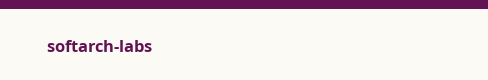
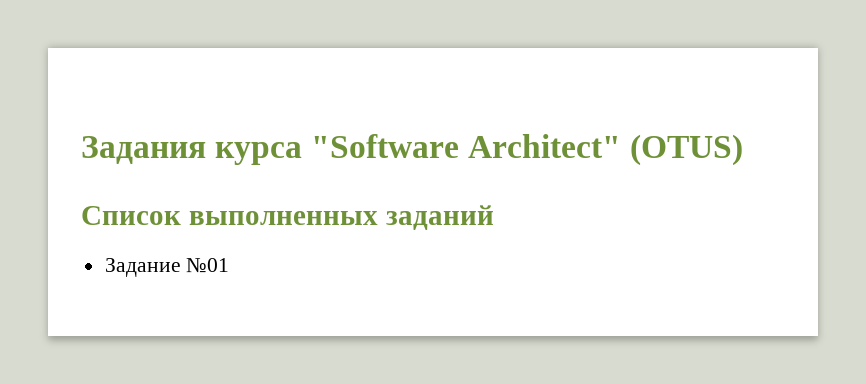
[47,40,152,52] softarch-labs -> [81,134,744,166] [81,205,494,230] [104,258,230,277] Задания курса "Software Architect" (OTUS) // Список выполненных заданий // Задание №01

